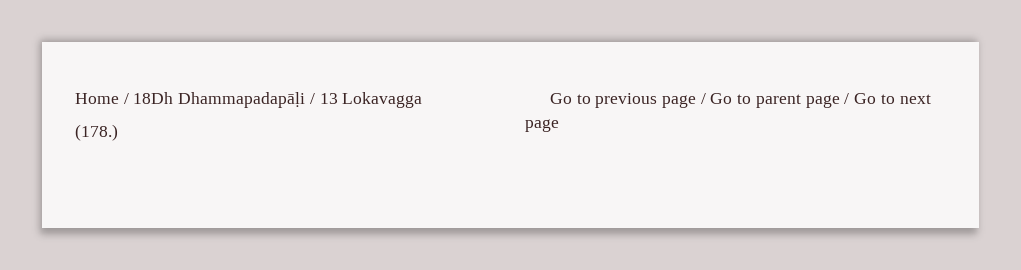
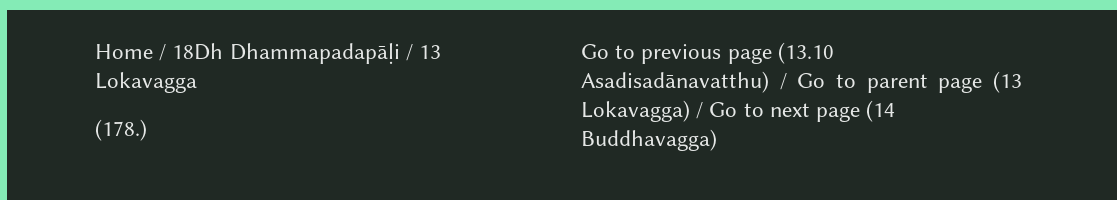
(697, 101) none -> [777,42,834,64] [581,71,769,93] (13.10 Asadisadānavatthu)
(840, 101) none -> [993,71,1022,93] [581,100,690,122] (13 Lokavagga)
(559, 125) none -> [866,100,896,122] [581,129,717,151] (14 Buddhavagga)

